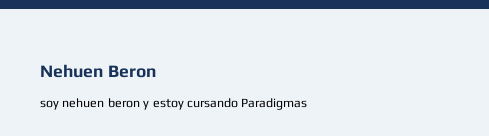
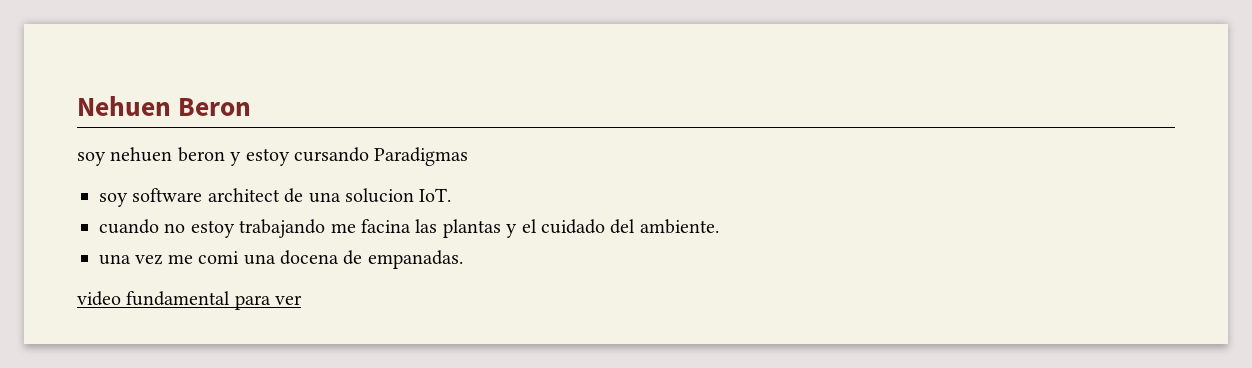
(308, 104) none -> [99,188,452,207] [99,219,719,238] [99,250,463,269] [77,291,303,310] // soy software architect de una solucion IoT. // cuando no estoy trabajando me facina las plantas y el cuidado del ambiente. // una vez me comi una docena de empanadas. // video fundamental para ver

